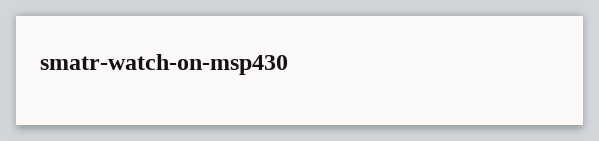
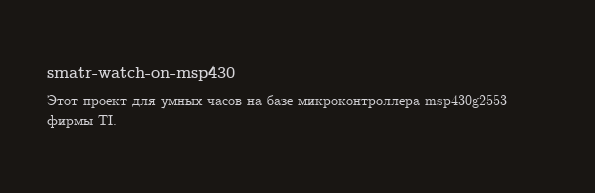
(288, 64) none -> [47,94,507,109] [47,115,117,128] // Этот проект для умных часов на базе микроконтроллера msp430g2553 фирмы TI.

